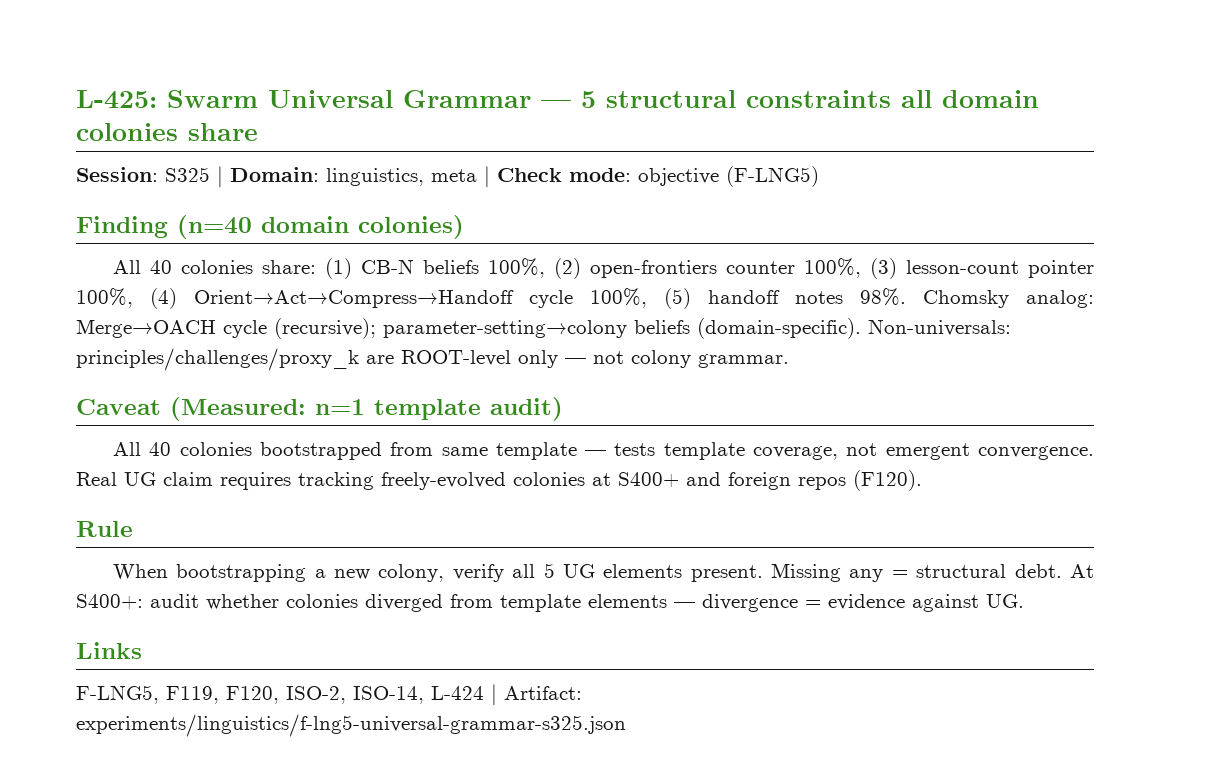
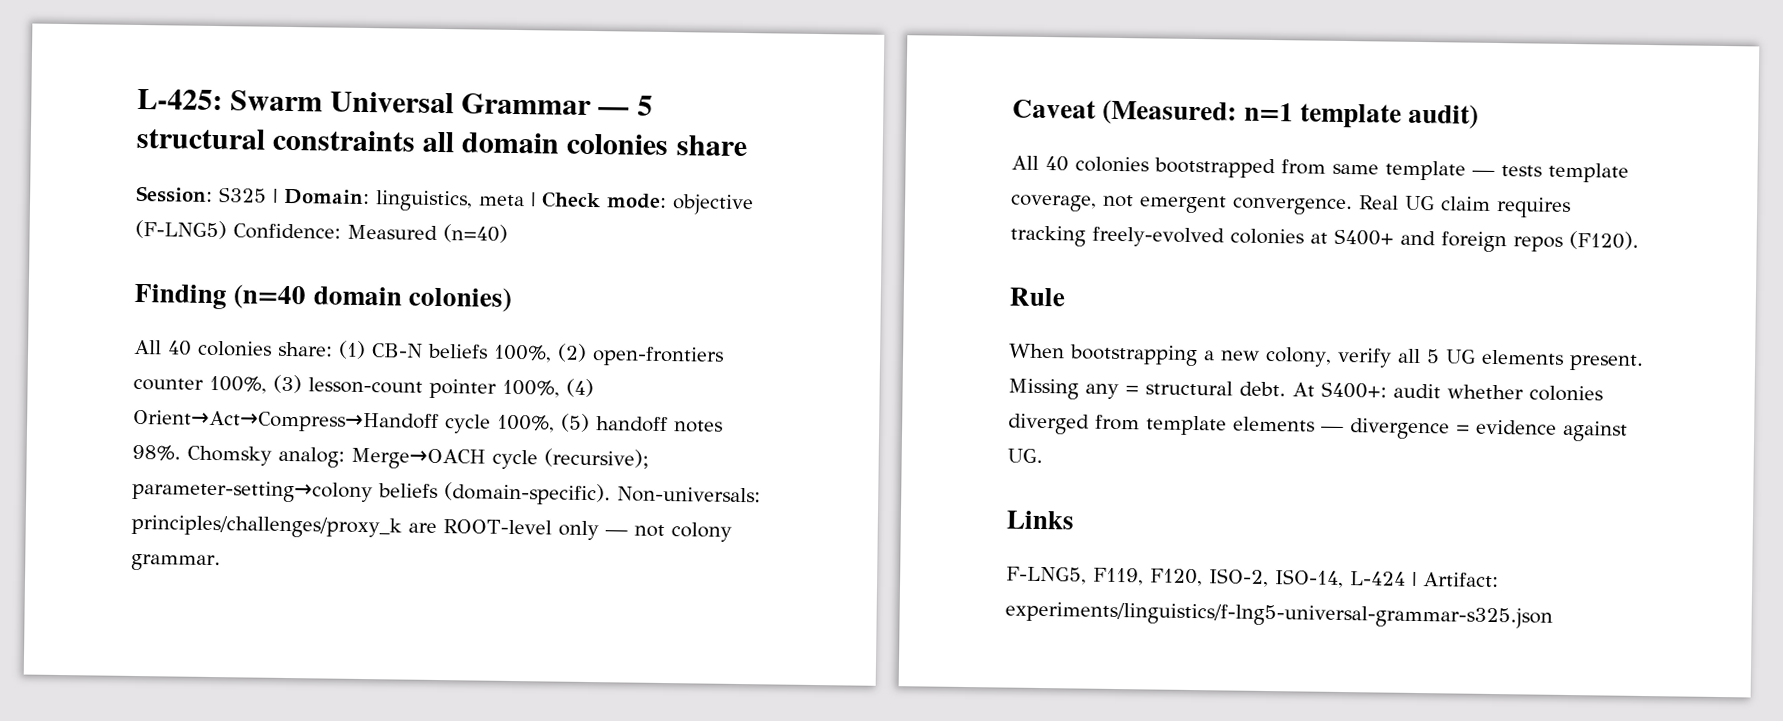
(819, 176) none -> [233,223,508,243] Confidence: Measured (n=40)

